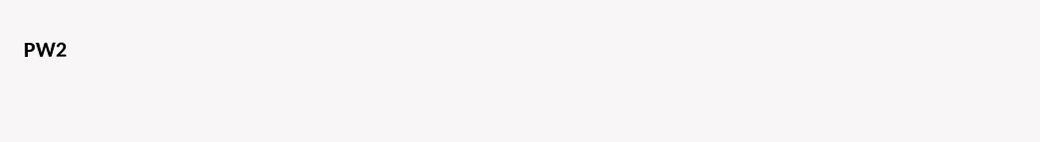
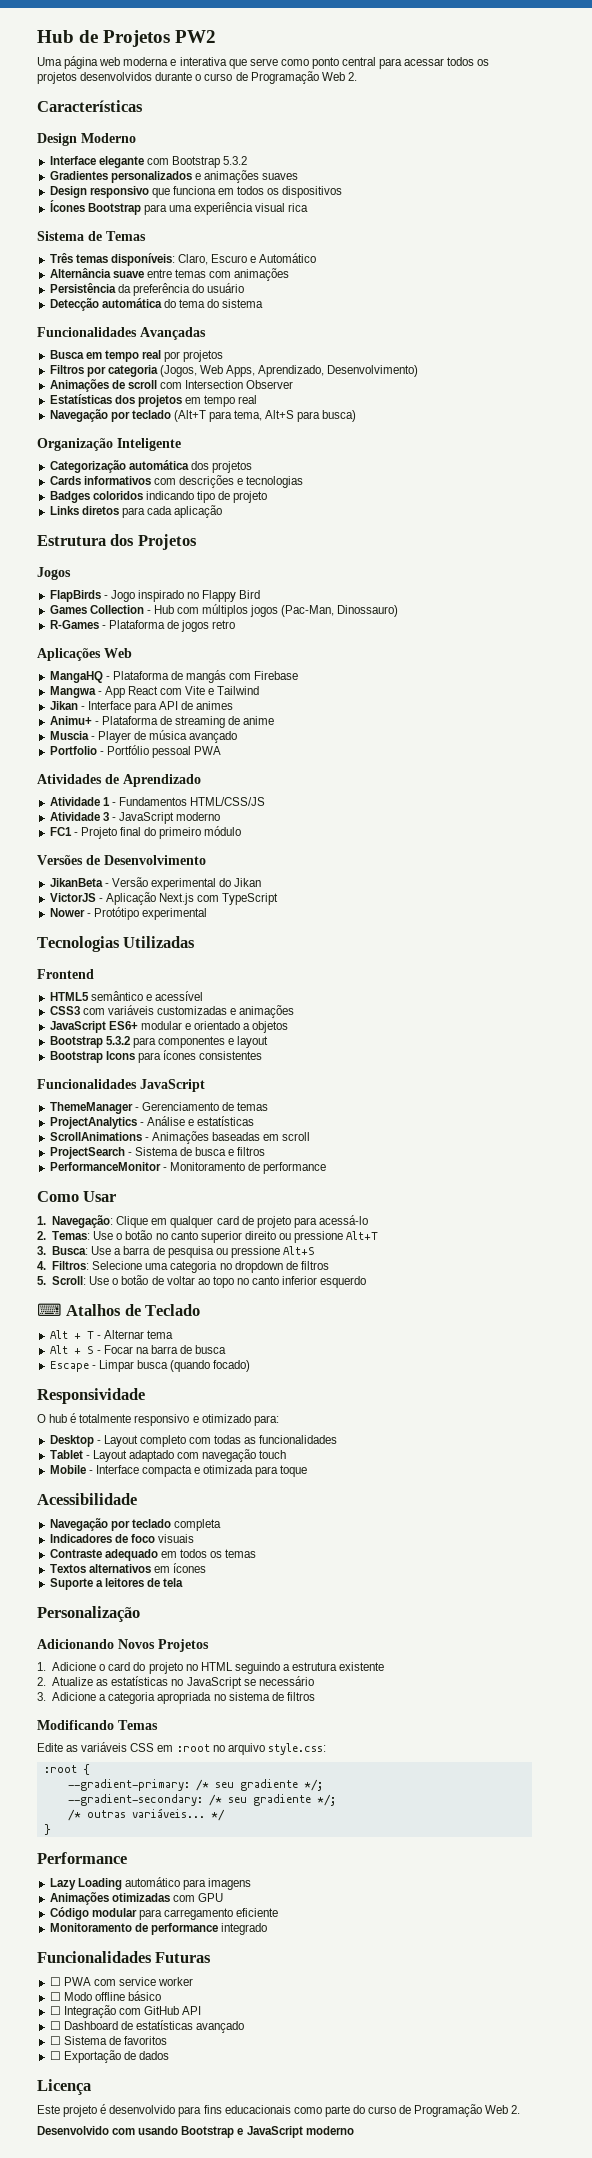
[23,42,67,57] PW2 -> [37,30,217,47] [37,56,490,69] [37,71,357,84] [37,100,143,112] [37,133,136,146] [49,156,248,168] [49,170,299,183] [49,186,343,198] [49,200,309,215] [37,231,146,241] [49,253,317,266] [49,268,290,281] [49,283,245,296] [49,298,264,311] [37,327,206,340] [49,350,224,362] [49,365,419,377] [49,379,294,392] [49,394,258,407] [49,409,357,422] [37,438,181,451] [49,460,252,473] [49,475,304,488] [49,491,268,503] [49,505,223,518] [37,534,197,550] [37,567,71,580] [49,590,261,602] [49,604,399,617] [49,620,236,632] [37,648,132,661] [49,670,299,683] [49,686,260,698] [49,701,234,713] [49,716,275,728] [49,730,238,743] [49,745,222,758] [37,774,201,787] [49,797,266,806] [49,812,221,824] [49,826,242,839] [37,855,206,865] [49,877,262,890] [49,892,279,905] [49,907,207,920] [37,936,196,952] [37,969,94,979] [49,991,203,1001] [49,1005,295,1018] [49,1021,289,1033] [49,1036,269,1048] [49,1050,263,1063] [37,1079,205,1092] [49,1102,269,1114] [49,1116,255,1129] [49,1131,311,1144] [49,1147,266,1159] [49,1162,327,1174] [37,1191,117,1202] [37,1215,368,1228] [37,1230,379,1243] [37,1246,315,1258] [37,1261,329,1273] [37,1275,367,1288] [37,1303,201,1316] [49,1330,173,1339] [49,1345,227,1354] [49,1360,251,1372] [37,1388,145,1404] [37,1413,279,1426] [49,1435,338,1447] [49,1449,287,1462] [49,1465,308,1477] [37,1493,137,1505] [49,1518,221,1531] [49,1534,194,1543] [49,1549,257,1561] [49,1563,206,1573] [49,1578,184,1590] [37,1606,140,1622] [37,1639,209,1652] [37,1662,385,1674] [37,1676,314,1689] [37,1692,315,1704] [37,1720,158,1730] [37,1742,326,1755] [43,1764,90,1775] [67,1779,323,1791] [67,1794,336,1806] [67,1808,225,1821] [43,1824,51,1835] [37,1852,127,1864] [49,1877,252,1890] [49,1892,223,1905] [49,1907,279,1920] [49,1923,267,1935] [37,1951,212,1963] [49,1977,194,1986] [49,1991,161,2001] [49,2005,202,2018] [49,2020,245,2033] [49,2036,167,2045] [49,2050,169,2063] [37,2079,91,2095] [37,2104,521,2117] [37,2126,354,2138] Hub de Projetos PW2 // Uma página web moderna e interativa que serve como ponto central para acessar todos os projetos desenvolvidos durante o curso de Programação Web 2. // Características // Design Moderno // Interface elegante com Bootstrap 5.3.2 // Gradientes personalizados e animações suaves // Design responsivo que funciona em todos os dispositivos // Ícones Bootstrap para uma experiência visual rica // Sistema de Temas // Três temas disponíveis: Claro, Escuro e Automático // Alternância suave entre temas com animações // Persistência da preferência do usuário // Detecção automática do tema do sistema // Funcionalidades Avançadas // Busca em tempo real por projetos // Filtros por categoria (Jogos, Web Apps, Aprendizado, Desenvolvimento) // Animações de scroll com Intersection Observer // Estatísticas dos projetos em tempo real // Navegação por teclado (Alt+T para tema, Alt+S para busca) // Organização Inteligente // Categorização automática dos projetos // Cards informativos com descrições e tecnologias // Badges coloridos indicando tipo de projeto // Links diretos para cada aplicação // Estrutura dos Projetos // Jogos // FlapBirds - Jogo inspirado no Flappy Bird // Games Collection - Hub com múltiplos jogos (Pac-Man, Dinossauro) // R-Games - Plataforma de jogos retro // Aplicações Web // MangaHQ - Plataforma de mangás com Firebase // Mangwa - App React com Vite e Tailwind // Jikan - Interface para API de animes // Animu+ - Plataforma de streaming de anime // Muscia - Player de música avançado // Portfolio - Portfólio pessoal PWA // Atividades de Aprendizado // Atividade 1 - Fundamentos HTML/CSS/JS // Atividade 3 - JavaScript moderno // FC1 - Projeto final do primeiro módulo // Versões de Desenvolvimento // JikanBeta - Versão experimental do Jikan // VictorJS - Aplicação Next.js com TypeScript // Nower - Protótipo experimental // Tecnologias Utilizadas // Frontend // HTML5 semântico e acessível // CSS3 com variáveis customizadas e animações // JavaScript ES6+ modular e orientado a objetos // Bootstrap 5.3.2 para componentes e layout // Bootstrap Icons para ícones consistentes // Funcionalidades JavaScript // ThemeManager - Gerenciamento de temas // ProjectAnalytics - Análise e estatísticas // ScrollAnimations - Animações baseadas em scroll // ProjectSearch - Sistema de busca e filtros // PerformanceMonitor - Monitoramento de performance // Como Usar // 1. Navegação: Clique em qualquer card de projeto para acessá-lo // 2. Temas: Use o botão no canto superior direito ou pressione Alt+T // 3. Busca: Use a barra de pesquisa ou pressione Alt+S // 4. Filtros: Selecione uma categoria no dropdown de filtros // 5. Scroll: Use o botão de voltar ao topo no canto inferior esquerdo // ⌨ Atalhos de Teclado // Alt + T - Alternar tema // Alt + S - Focar na barra de busca // Escape - Limpar busca (quando focado) // Responsividade // O hub é totalmente responsivo e otimizado para: // Desktop - Layout completo com todas as funcionalidades // Tablet - Layout adaptado com navegação touch // Mobile - Interface compacta e otimizada para toque // Acessibilidade // Navegação por teclado completa // Indicadores de foco visuais // Contraste adequado em todos os temas // Textos alternativos em ícones // Suporte a leitores de tela // Personalização // Adicionando Novos Projetos // 1. Adicione o card do projeto no HTML seguindo a estrutura existente // 2. Atualize as estatísticas no JavaScript se necessário // 3. Adicione a categoria apropriada no sistema de filtros // Modificando Temas // Edite as variáveis CSS em :root no arquivo style.css: // :root { // --gradient-primary: /* seu gradiente */; // --gradient-secondary: /* seu gradiente */; // /* outras variáveis... */ // } // Performance // Lazy Loading automático para imagens // Animações otimizadas com GPU // Código modular para carregamento eficiente // Monitoramento de performance integrado // Funcionalidades Futuras // ☐ PWA com service worker // ☐ Modo offline básico // ☐ Integração com GitHub API // ☐ Dashboard de estatísticas avançado // ☐ Sistema de favoritos // ☐ Exportação de dados // Licença // Este projeto é desenvolvido para fins educacionais como parte do curso de Programação Web 2. // Desenvolvido com usando Bootstrap e JavaScript moderno

